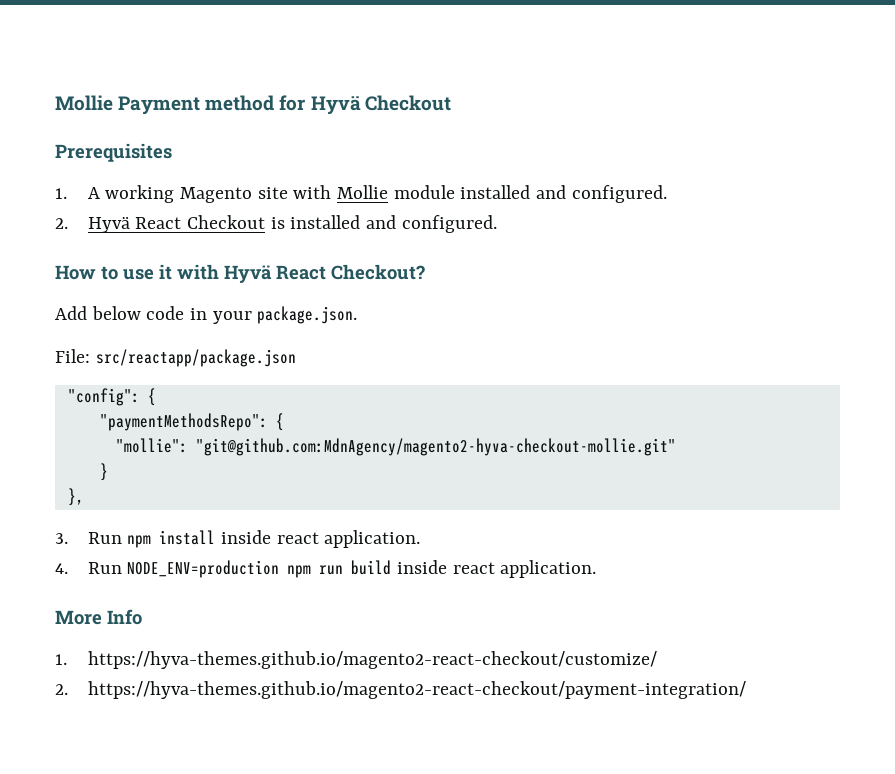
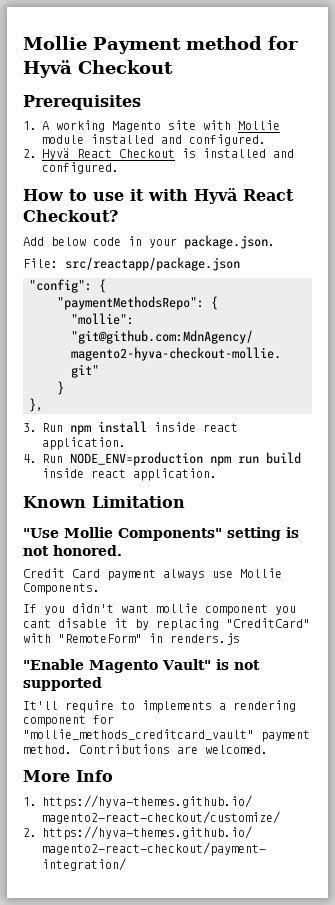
(597, 569) none -> [23,496,185,508] [23,527,299,541] [23,545,122,556] [23,568,282,581] [23,583,100,595] [23,603,296,616] [23,618,310,631] [23,633,240,645] [23,659,260,673] [23,677,102,691] [23,700,296,713] [23,715,114,727] [23,729,310,742] [23,744,268,754] // Known Limitation // "Use Mollie Components" setting is not honored. // Credit Card payment always use Mollie Components. // If you didn't want mollie component you cant disable it by replacing "CreditCard" with "RemoteForm" in renders.js // "Enable Magento Vault" is not supported // It'll require to implements a rendering component for "mollie_methods_creditcard_vault" payment method. Contributions are welcomed.

